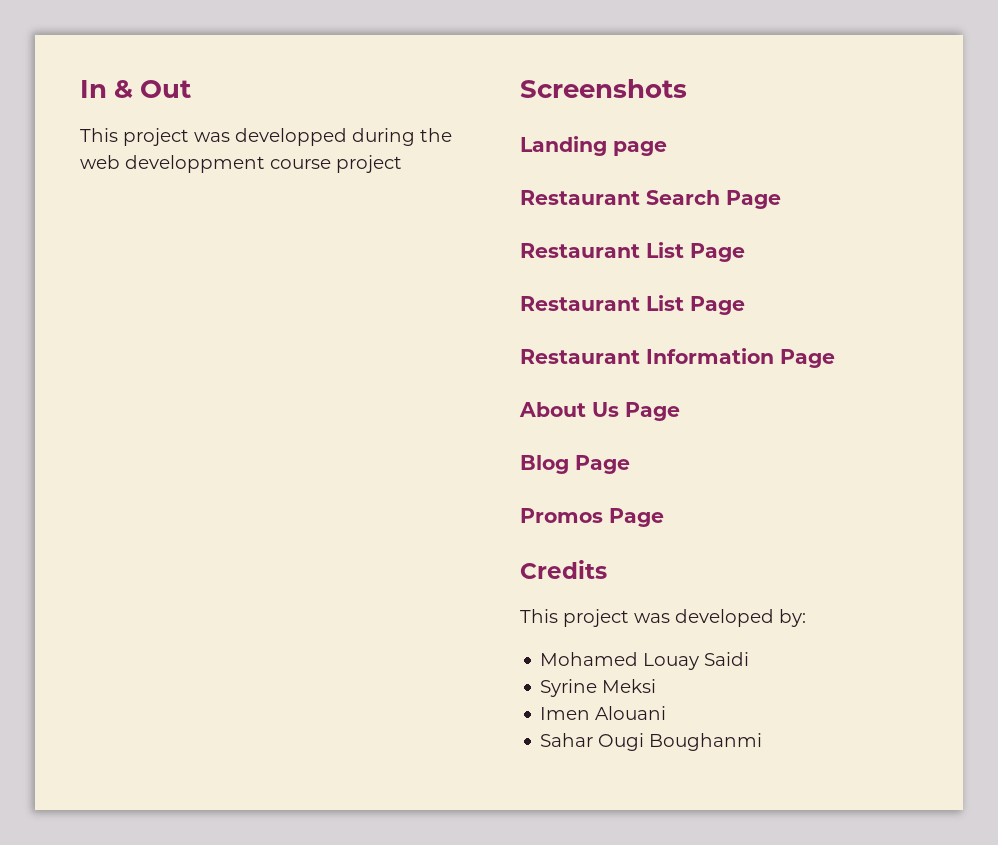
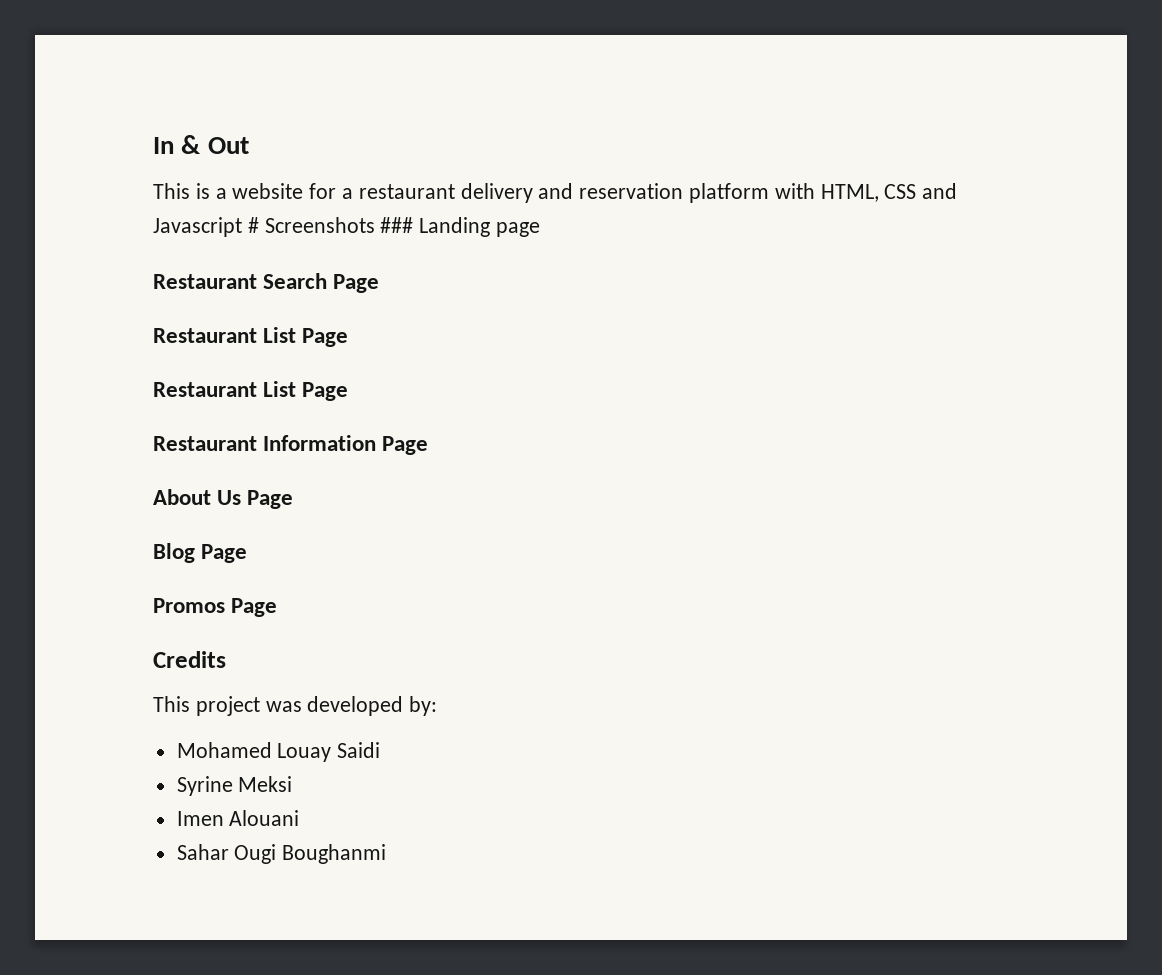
[123,128,452,146] [80,155,402,173] project was developped during the web developpment course project // -> [195,183,958,203] [153,217,259,237] is a website for a restaurant delivery and reservation platform with HTML, CSS and Javascript #
(687, 88) // -> [380,217,414,233] ###

